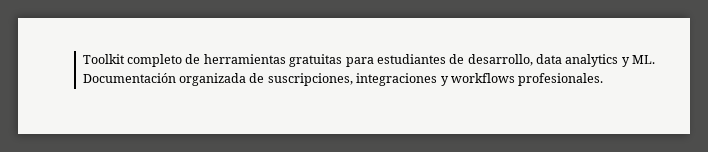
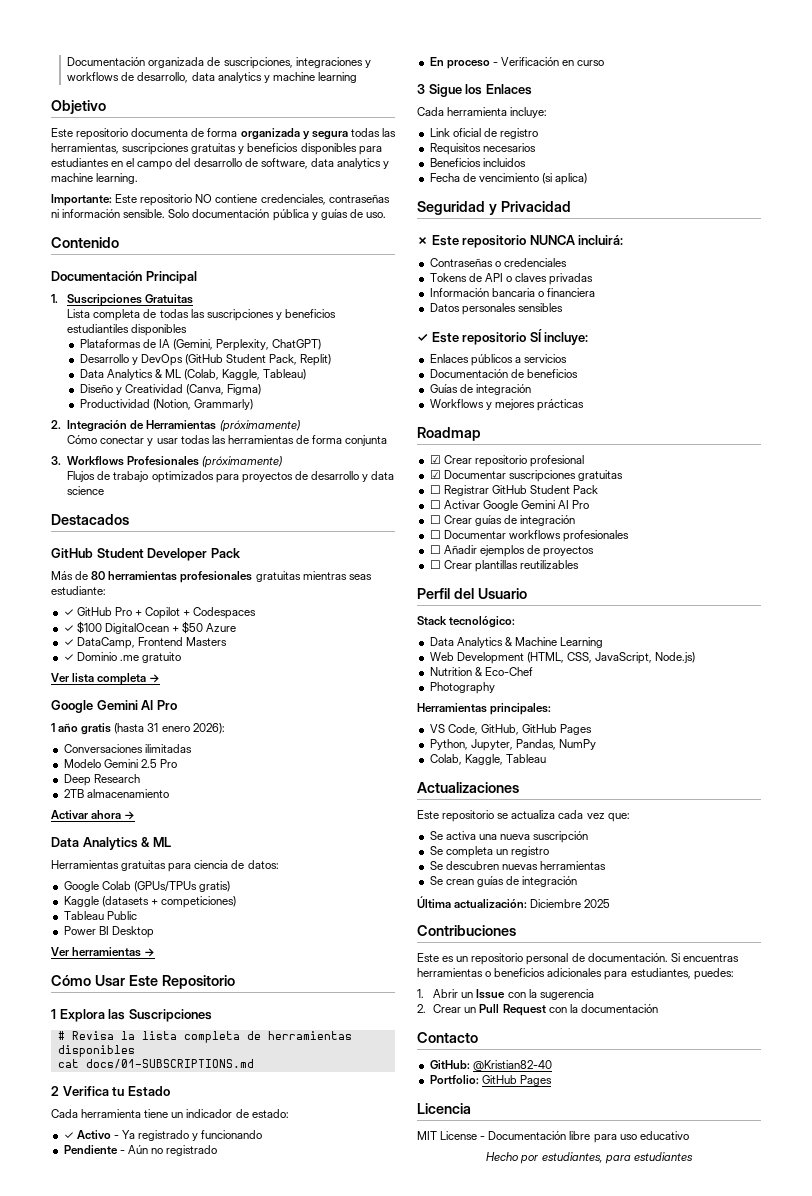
[82,54,656,67] Toolkit completo de herramientas gratuitas para estudiantes de desarrollo, data analytics y ML. -> (67, 61) none
[518,73,604,86] profesionales. -> [121,72,357,83] [51,100,106,114] [51,128,396,140] [51,143,382,155] [51,158,390,170] [51,173,139,184] [51,194,390,206] [51,209,386,221] [51,237,119,248] [51,271,197,284] [51,294,194,306] [67,309,336,321] [67,324,188,336] [79,339,322,351] [79,354,332,366] [79,369,307,380] [79,384,262,395] [79,399,254,410] [51,420,300,432] [67,435,388,446] [51,456,283,468] [67,471,395,483] [67,486,105,495] [51,514,129,525] [51,548,241,561] [51,571,372,583] [51,586,106,595] [63,607,257,619] [63,621,237,634] [63,637,227,649] [63,652,181,663] [51,673,161,685] [51,700,177,713] [51,723,225,735] [63,744,192,753] [63,759,177,768] [63,774,140,786] [63,789,169,798] [51,810,136,820] [51,837,171,850] [51,860,279,872] [63,881,230,892] [63,896,236,908] [63,911,137,920] [63,926,154,938] [51,947,156,957] [51,975,235,989] [51,1009,212,1022] [57,1031,352,1043] [57,1045,135,1057] [57,1059,254,1069] [51,1086,170,1097] [51,1109,289,1118] [63,1130,263,1141] [63,1145,218,1156] [429,57,605,69] [417,84,532,97] [417,107,548,118] [429,128,538,139] [429,143,536,155] [429,158,526,167] [429,173,588,185] [417,201,571,215] [417,235,624,248] [429,258,567,267] [429,273,594,285] [429,288,595,297] [429,303,563,315] [417,329,589,345] [429,354,567,366] [429,369,578,378] [429,384,531,395] [429,399,584,411] [417,427,481,441] [429,455,584,467] [429,470,623,482] [429,485,599,496] [429,500,590,511] [429,515,576,526] [429,530,629,542] [429,545,595,557] [429,560,579,572] [417,588,527,599] [417,616,516,628] [429,637,604,648] [429,652,696,664] [429,667,533,676] [429,682,495,694] [417,703,552,715] [429,724,593,735] [429,739,596,751] [429,754,546,765] [417,782,519,793] [417,810,630,822] [429,831,589,843] [429,846,549,858] [429,861,606,870] [429,876,578,887] [417,896,611,908] [417,925,516,936] [417,953,739,965] [417,968,734,980] [417,989,594,1000] [417,1004,658,1016] [417,1032,478,1043] [429,1060,552,1071] [429,1075,552,1086] [417,1103,471,1114] [417,1131,689,1143] [486,1152,693,1164] de desarrollo, data analytics y machine learning // Objetivo // Este repositorio documenta de forma organizada y segura todas las herramientas, suscripciones gratuitas y beneficios disponibles para estudiantes en el campo del desarrollo de software, data analytics y machine learning. // Importante: Este repositorio NO contiene credenciales, contraseñas ni información sensible. Solo documentación pública y guías de uso. // Contenido // Documentación Principal // 1. Suscripciones Gratuitas // Lista completa de todas las suscripciones y beneficios estudiantiles disponibles // Plataformas de IA (Gemini, Perplexity, ChatGPT) // Desarrollo y DevOps (GitHub Student Pack, Replit) // Data Analytics & ML (Colab, Kaggle, Tableau) // Diseño y Creatividad (Canva, Figma) // Productividad (Notion, Grammarly) // 2. Integración de Herramientas (próximamente) // Cómo conectar y usar todas las herramientas de forma conjunta // 3. Workflows Profesionales (próximamente) // Flujos de trabajo optimizados para proyectos de desarrollo y data science // Destacados // GitHub Student Developer Pack // Más de 80 herramientas profesionales gratuitas mientras seas estudiante: // ✓ GitHub Pro + Copilot + Codespaces // ✓ $100 DigitalOcean + $50 Azure // ✓ DataCamp, Frontend Masters // ✓ Dominio .me gratuito // Ver lista completa → // Google Gemini AI Pro // 1 año gratis (hasta 31 enero 2026): // Conversaciones ilimitadas // Modelo Gemini 2.5 Pro // Deep Research // 2TB almacenamiento // Activar ahora → // Data Analytics & ML // Herramientas gratuitas para ciencia de datos: // Google Colab (GPUs/TPUs gratis) // Kaggle (datasets + competiciones) // Tableau Public // Power BI Desktop // Ver herramientas → // Cómo Usar Este Repositorio // 1 Explora las Suscripciones // # Revisa la lista completa de herramientas disponibles // cat docs/01-SUBSCRIPTIONS.md // 2 Verifica tu Estado // Cada herramienta tiene un indicador de estado: // ✓ Activo - Ya registrado y funcionando // Pendiente - Aún no registrado // En proceso - Verificación en curso // 3 Sigue los Enlaces // Cada herramienta incluye: // Link oficial de registro // Requisitos necesarios // Beneficios incluidos // Fecha de vencimiento (si aplica) // Seguridad y Privacidad // ✗ Este repositorio NUNCA incluirá: // Contraseñas o credenciales // Tokens de API o claves privadas // Información bancaria o financiera // Datos personales sensibles // ✓ Este repositorio SÍ incluye: // Enlaces públicos a servicios // Documentación de beneficios // Guías de integración // Workflows y mejores prácticas // Roadmap // ☑ Crear repositorio profesional // ☑ Documentar suscripciones gratuitas // ☐ Registrar GitHub Student Pack // ☐ Activar Google Gemini AI Pro // ☐ Crear guías de integración // ☐ Documentar workflows profesionales // ☐ Añadir ejemplos de proyectos // ☐ Crear plantillas reutilizables // Perfil del Usuario // Stack tecnológico: // Data Analytics & Machine Learning // Web Development (HTML, CSS, JavaScript, Node.js) // Nutrition & Eco-Chef // Photography // Herramientas principales: // VS Code, GitHub, GitHub Pages // Python, Jupyter, Pandas, NumPy // Colab, Kaggle, Tableau // Actualizaciones // Este repositorio se actualiza cada vez que: // Se activa una nueva suscripción // Se completa un registro // Se descubren nuevas herramientas // Se crean guías de integración // Última actualización: Diciembre 2025 // Contribuciones // Este es un repositorio personal de documentación. Si encuentras herramientas o beneficios adicionales para estudiantes, puedes: // 1. Abrir un Issue con la sugerencia // 2. Crear un Pull Request con la documentación // Contacto // GitHub: @Kristian82-40 // Portfolio: GitHub Pages // Licencia // MIT License - Documentación libre para uso educativo // Hecho por estudiantes, para estudiantes

